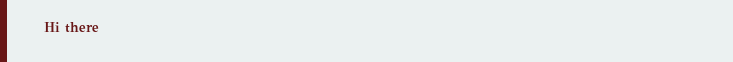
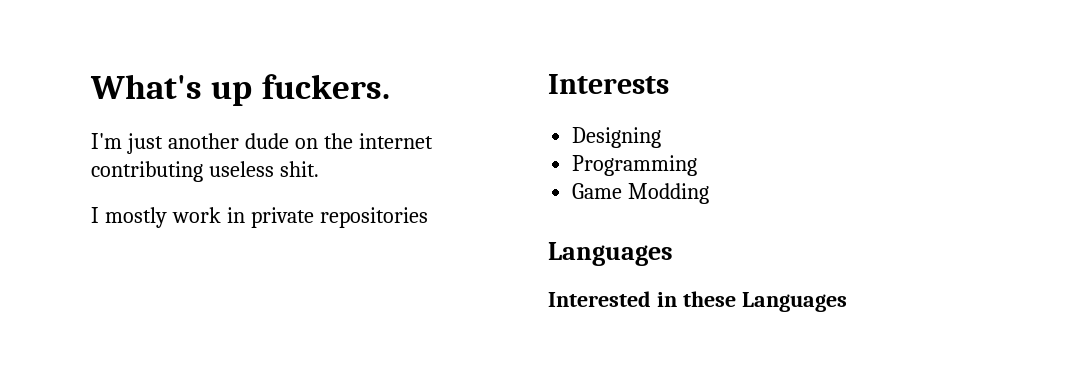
[44,22,99,33] Hi there -> [90,74,390,106] [91,133,433,154] [91,161,319,182] [91,207,428,228] [548,74,669,94] [572,127,662,148] [572,155,698,176] [572,183,710,204] [548,242,673,266] [548,291,847,312] What's up fuckers. // I'm just another dude on the internet contributing useless shit. // I mostly work in private repositories // Interests // Designing // Programming // Game Modding // Languages // Interested in these Languages

